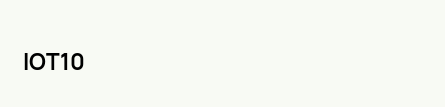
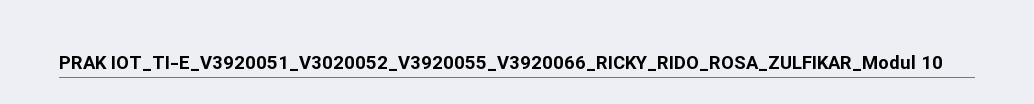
[23,53,85,70] IOT10 -> [59,55,943,71] PRAK IOT_TI-E_V3920051_V3020052_V3920055_V3920066_RICKY_RIDO_ROSA_ZULFIKAR_Modul 10

